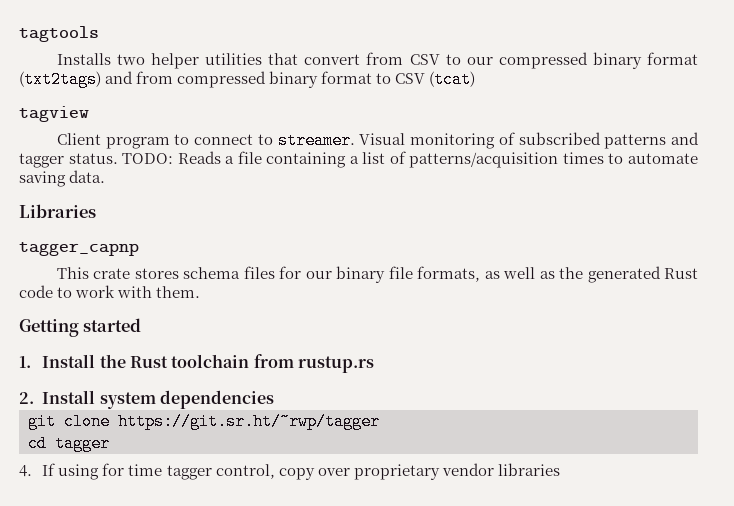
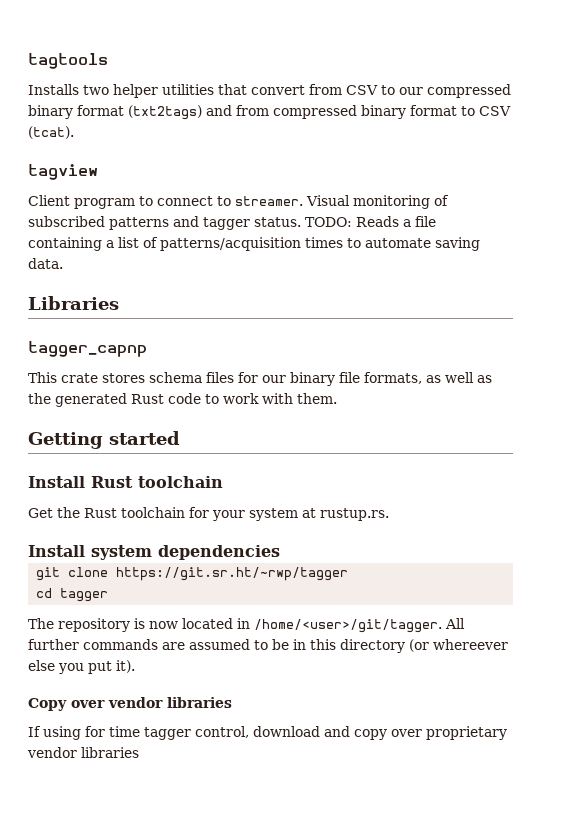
[429,71,476,88] (tcat) -> [28,126,74,139] (tcat).
[19,354,374,373] [19,392,34,404] 1. Install the Rust toolchain from rustup.rs // 2. -> [28,476,223,488] [28,507,389,521] Install Rust toolchain // Get the Rust toolchain for your system at rustup.rs. //
[19,465,32,477] 4. -> [28,618,465,633] [28,639,508,653] [28,660,135,674] [28,697,232,711] The repository is now located in /home/<user>/git/tagger. All further commands are assumed to be in this directory (or whereever else you put it). // Copy over vendor libraries //
(275, 471) none -> [253,726,350,737] download and

